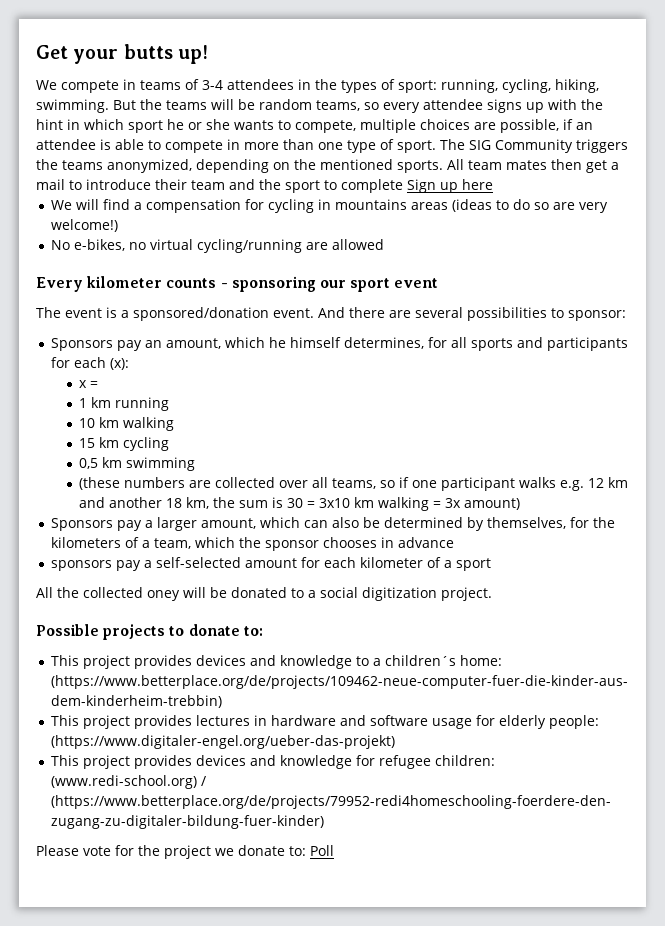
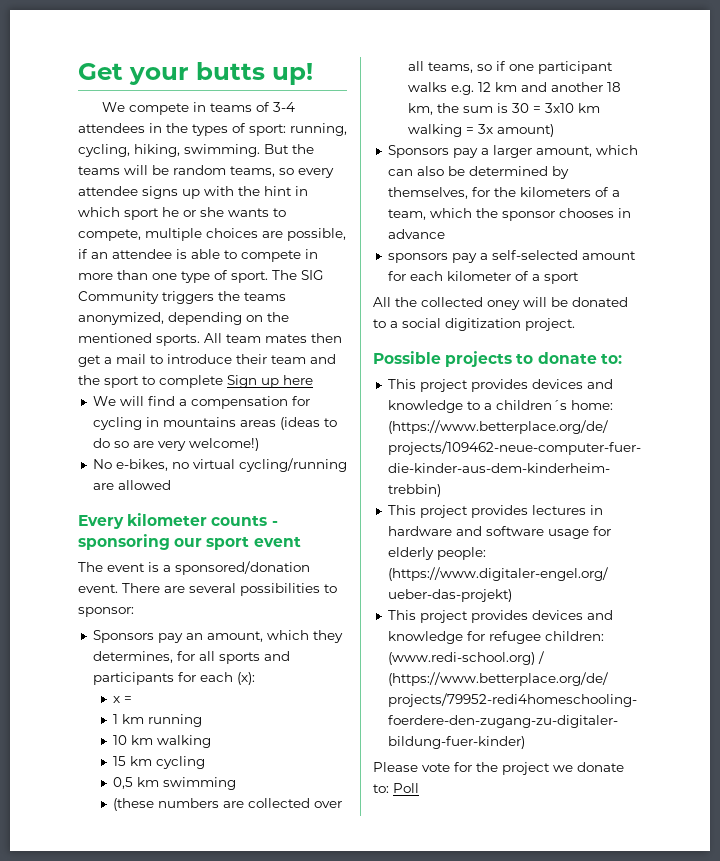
[318,307,385,318] And there -> [122,583,160,593] There
[269,337,342,348] he himself -> [312,630,343,643] they

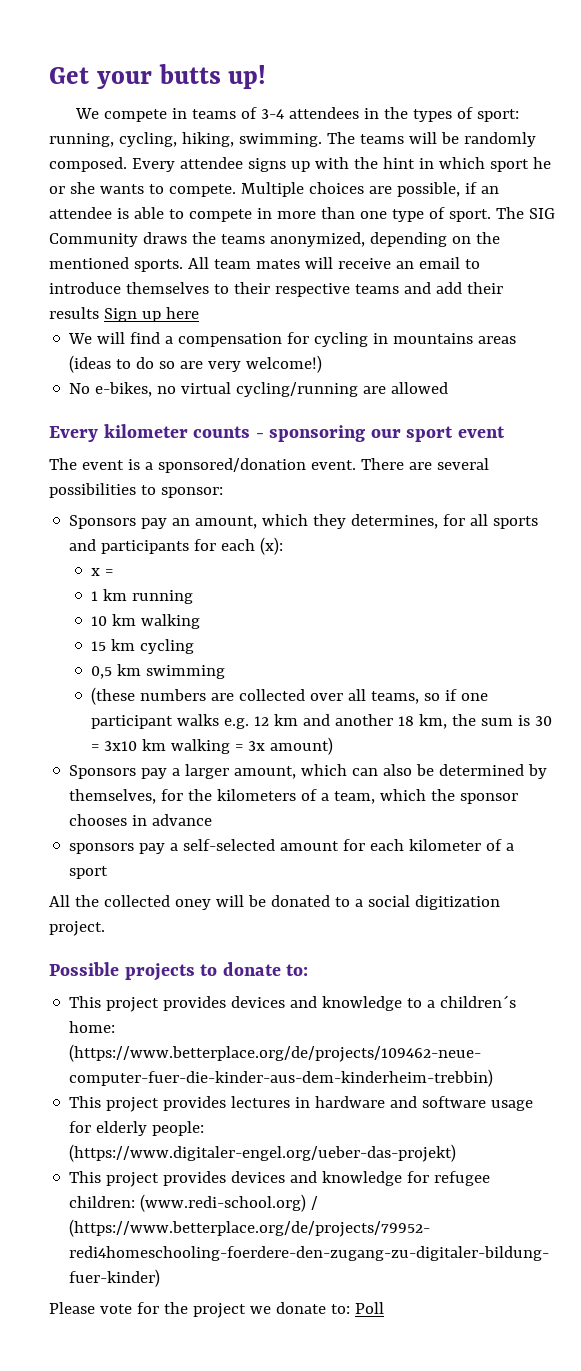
[264,144,314,154] But the -> [326,132,355,144] The
[173,165,334,178] random teams, so every -> [463,132,536,147] [49,157,175,172] randomly composed. Every
[78,228,202,241] compete, multiple -> [168,182,304,197] compete. Multiple
[162,291,214,304] triggers -> [142,232,187,244] draws
[311,333,342,343] [78,354,336,367] [78,375,223,388] then get a mail to introduce their team and the sport to complete -> [304,257,480,269] [49,282,503,297] [49,307,99,319] will receive an email to introduce themselves to their respective teams and add their results

